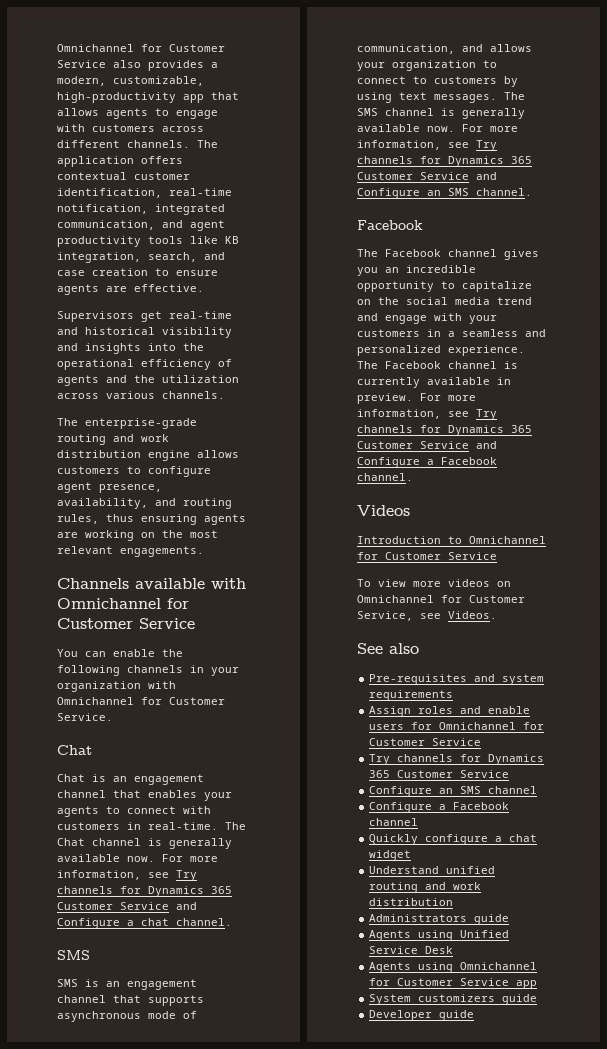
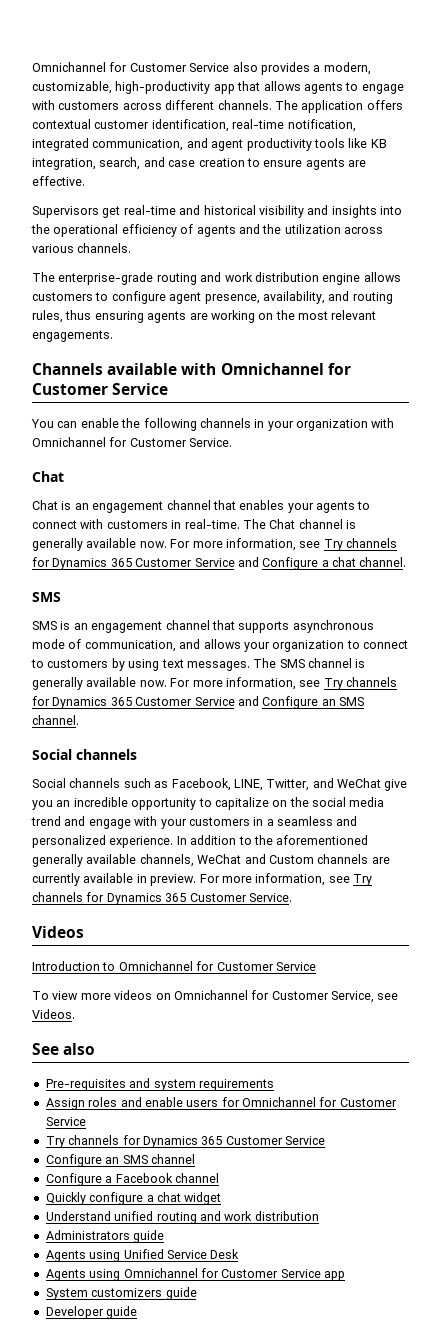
[357,220,423,230] [357,249,539,260] Facebook // The Facebook channel gives -> [32,749,137,760] [32,778,408,791] Social channels // Social channels such as Facebook, LINE, Twitter, and WeChat give
[357,361,518,369] The Facebook channel is -> [176,835,369,845] [32,854,390,867] In addition to the aforementioned generally available channels, WeChat and Custom channels are
[420,441,497,449] [357,457,497,468] [357,473,413,481] Service and Configure a Facebook channel. -> [248,893,292,902] Service.

